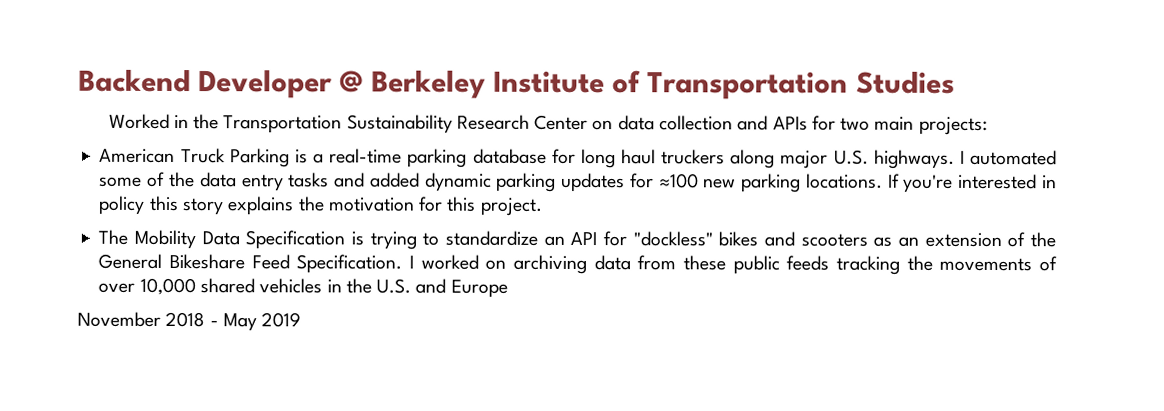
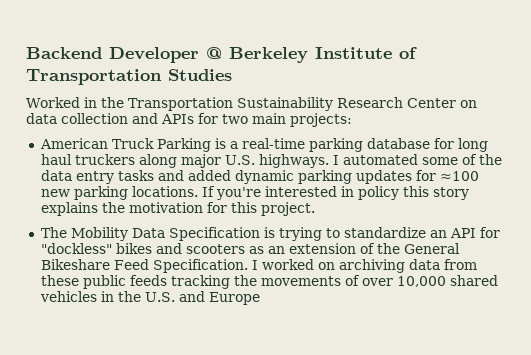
[77,311,302,332] // November 2018 - May 2019 -> (260, 298) none

